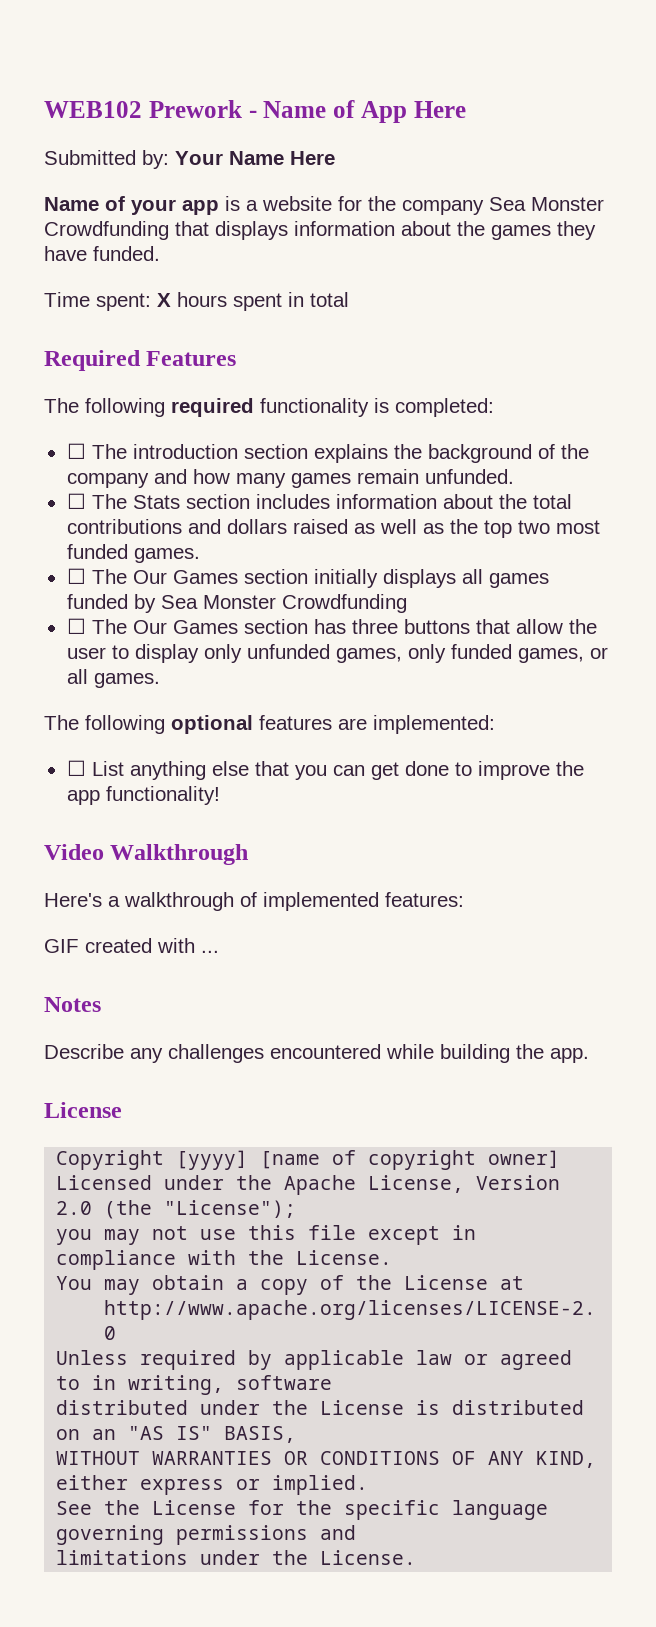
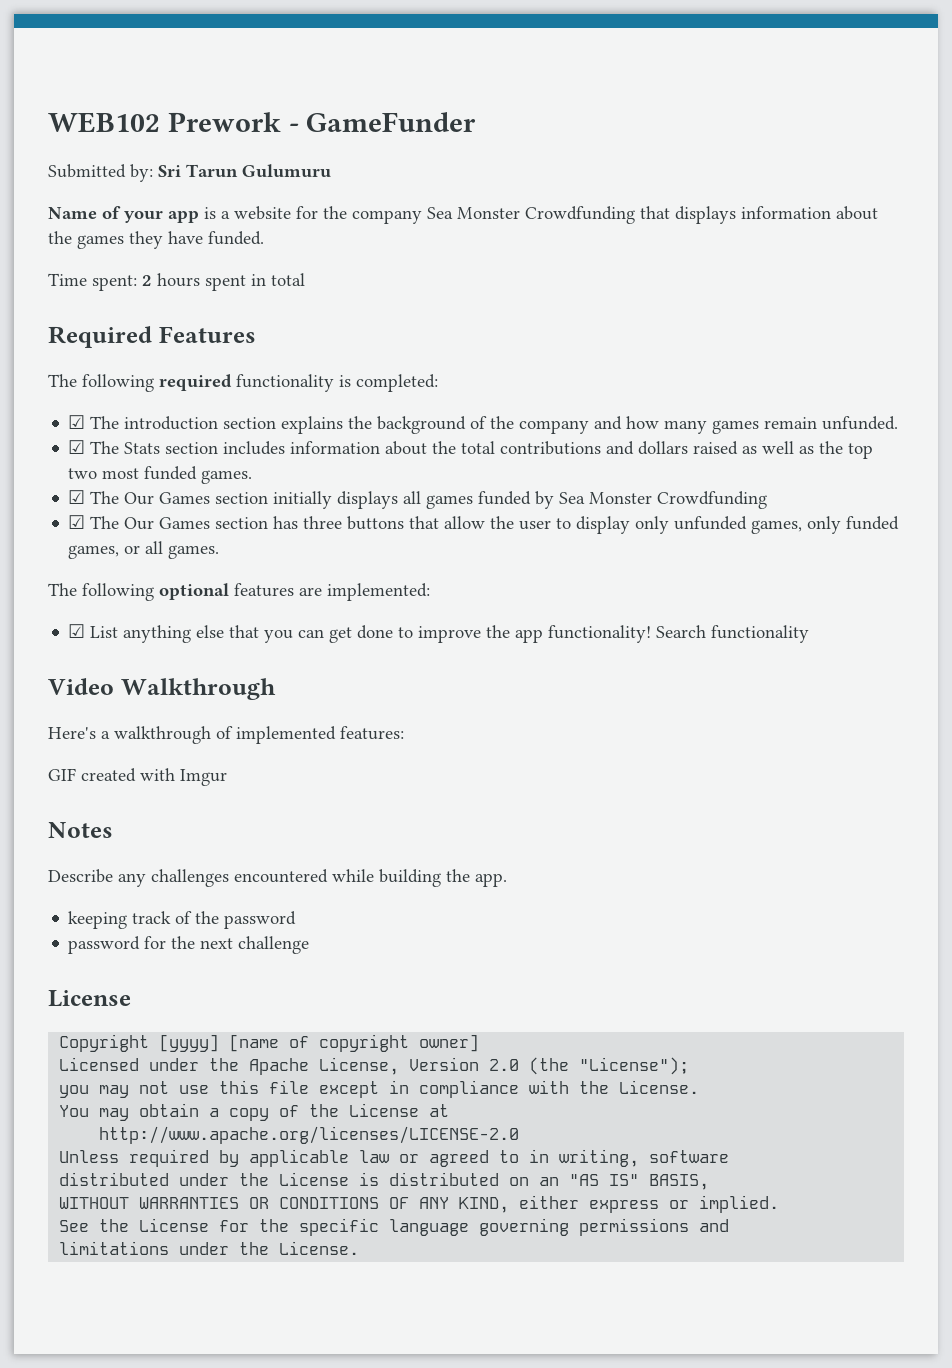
[263,100,466,123] Name of App Here -> [306,112,477,132] GameFunder
[175,151,335,165] Your Name Here -> [158,164,331,178] Sri Tarun Gulumuru
[157,293,171,307] X -> [142,275,152,286] 2
[66,443,86,459] ☐ -> [68,415,86,429] ☑
[66,493,86,509] ☐ -> [68,440,86,454] ☑
[66,568,86,584] ☐ -> [68,490,86,504] ☑
[66,618,86,634] ☐ -> [68,515,86,529] ☑
[66,760,86,776] ☐ -> [68,624,86,638] ☑
(220, 795) none -> [656,625,810,643] Search functionality
[201,950,219,953] ... -> [180,769,227,786] Imgur
(589, 1055) none -> [68,911,297,929] [68,936,310,954] // keeping track of the password // password for the next challenge

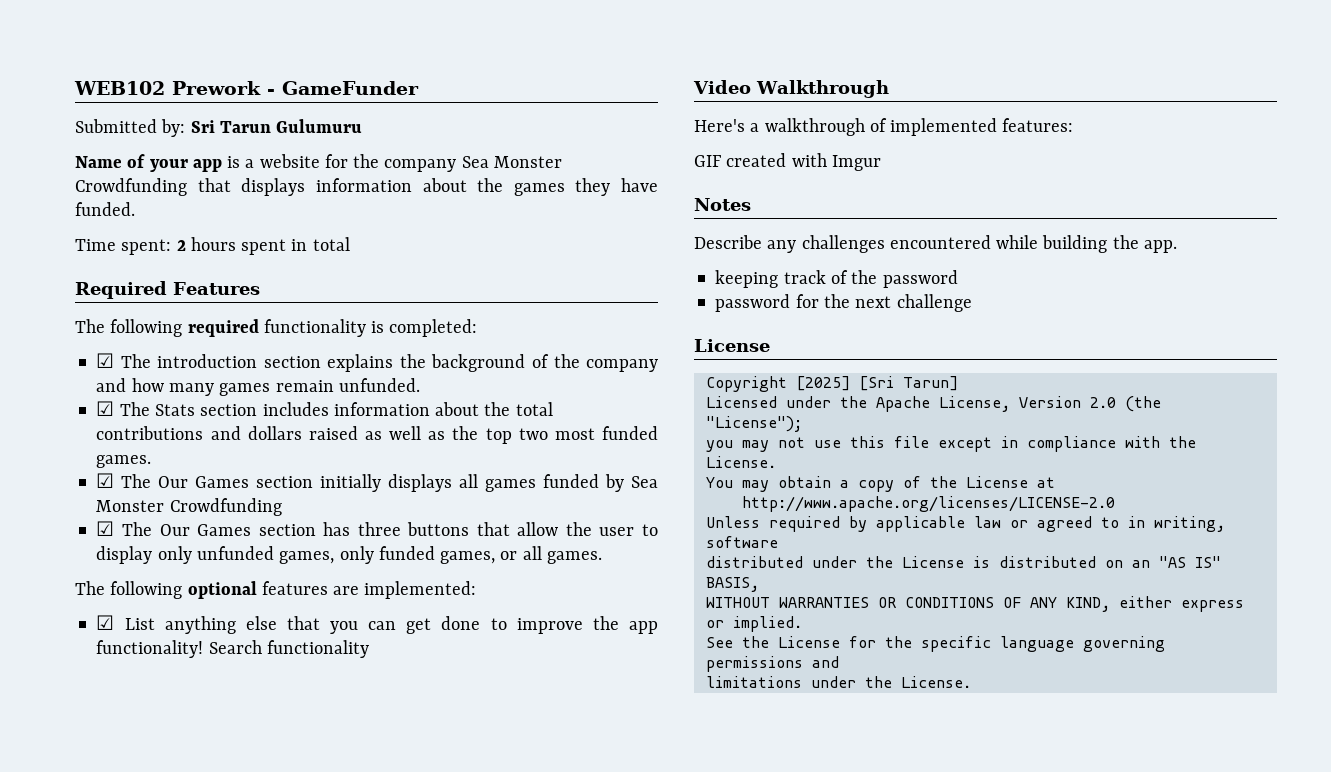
[159,1034,480,1052] [yyyy] [name of copyright owner] -> [795,376,958,391] [2025] [Sri Tarun]

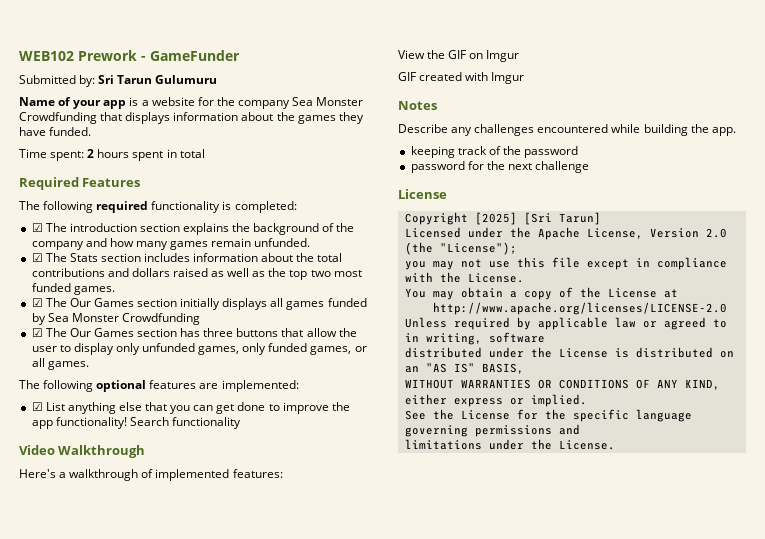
(1074, 125) none -> [398,50,520,62] // View the GIF on Imgur

